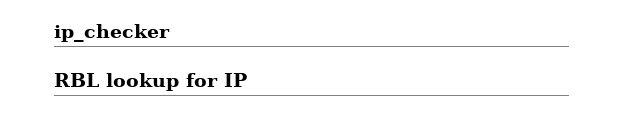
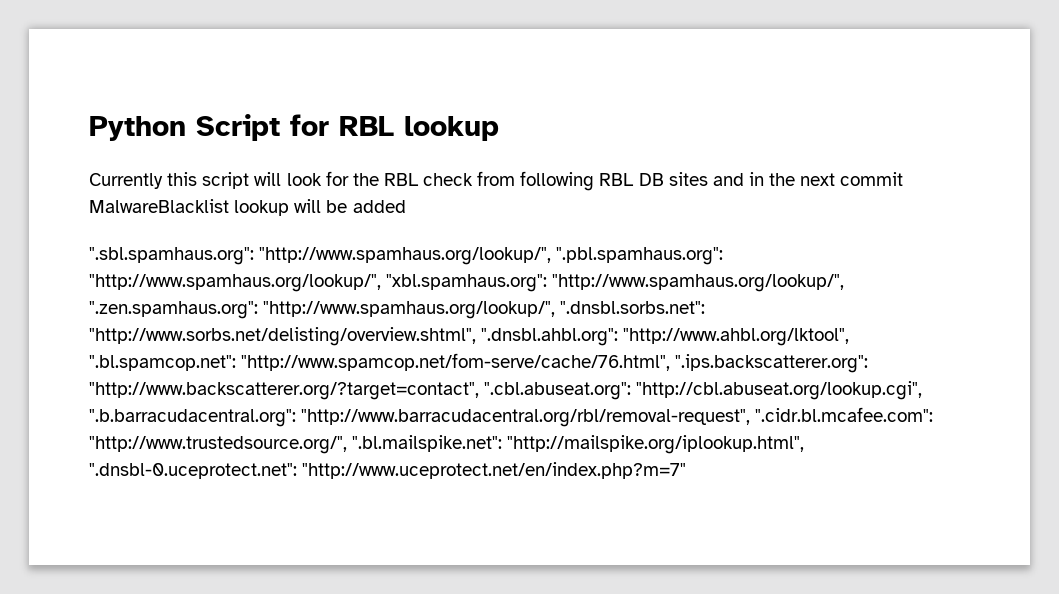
[54,24,170,42] ip_checker // -> [89,114,329,141] Python Script for
[186,73,247,87] for IP -> [89,171,904,191] [89,199,406,216] [89,247,724,265] [89,274,845,292] [89,301,706,319] [89,327,850,346] [89,353,869,373] [89,381,923,400] [89,407,934,427] [89,435,805,454] [89,462,687,479] // Currently this script will look for the RBL check from following RBL DB sites and in the next commit MalwareBlacklist lookup will be added // ".sbl.spamhaus.org": "http://www.spamhaus.org/lookup/", ".pbl.spamhaus.org": "http://www.spamhaus.org/lookup/", "xbl.spamhaus.org": "http://www.spamhaus.org/lookup/", ".zen.spamhaus.org": "http://www.spamhaus.org/lookup/", ".dnsbl.sorbs.net": "http://www.sorbs.net/delisting/overview.shtml", ".dnsbl.ahbl.org": "http://www.ahbl.org/lktool", ".bl.spamcop.net": "http://www.spamcop.net/fom-serve/cache/76.html", ".ips.backscatterer.org": "http://www.backscatterer.org/?target=contact", ".cbl.abuseat.org": "http://cbl.abuseat.org/lookup.cgi", ".b.barracudacentral.org": "http://www.barracudacentral.org/rbl/removal-request", ".cidr.bl.mcafee.com": "http://www.trustedsource.org/", ".bl.mailspike.net": "http://mailspike.org/iplookup.html", ".dnsbl-0.uceprotect.net": "http://www.uceprotect.net/en/index.php?m=7"

